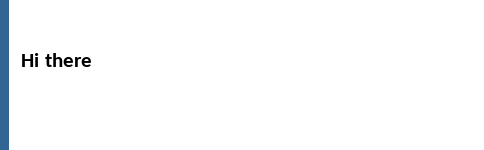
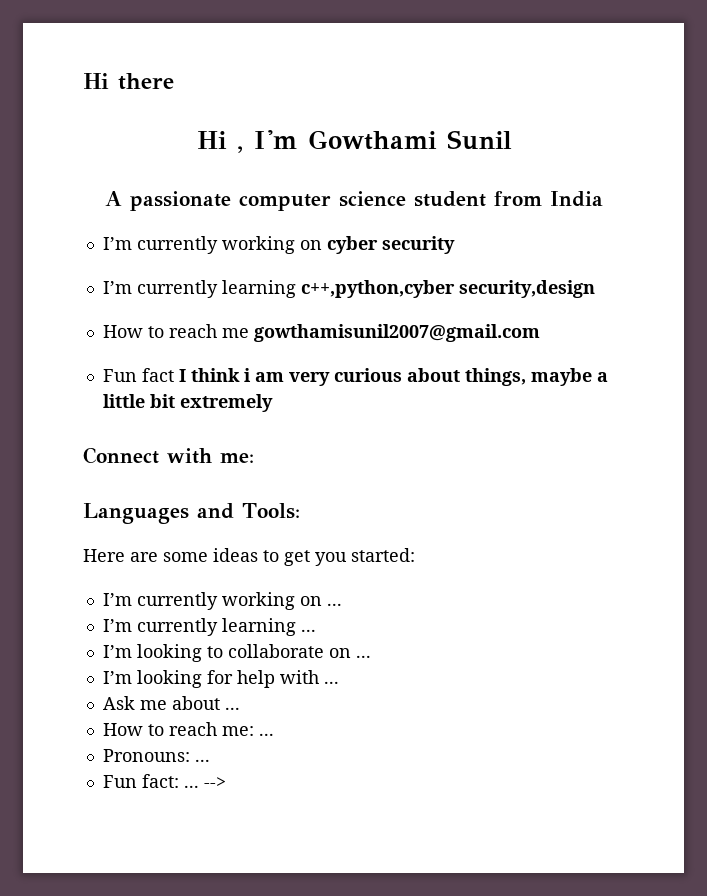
(92, 60) none -> [196,130,512,153] [104,191,603,211] [102,236,455,254] [102,280,595,298] [102,324,540,342] [102,368,608,386] [102,394,273,412] [83,447,254,464] [83,503,300,524] [83,548,415,566] [102,592,342,610] [102,618,316,636] [102,644,371,662] [102,670,339,688] [102,696,240,710] [102,722,274,736] [102,749,210,762] [102,774,226,788] // Hi , I'm Gowthami Sunil // A passionate computer science student from India // I’m currently working on cyber security // I’m currently learning c++,python,cyber security,design // How to reach me gowthamisunil2007@gmail.com // Fun fact I think i am very curious about things, maybe a little bit extremely // Connect with me: // Languages and Tools: // Here are some ideas to get you started: // I’m currently working on ... // I’m currently learning ... // I’m looking to collaborate on ... // I’m looking for help with ... // Ask me about ... // How to reach me: ... // Pronouns: ... // Fun fact: ... -->

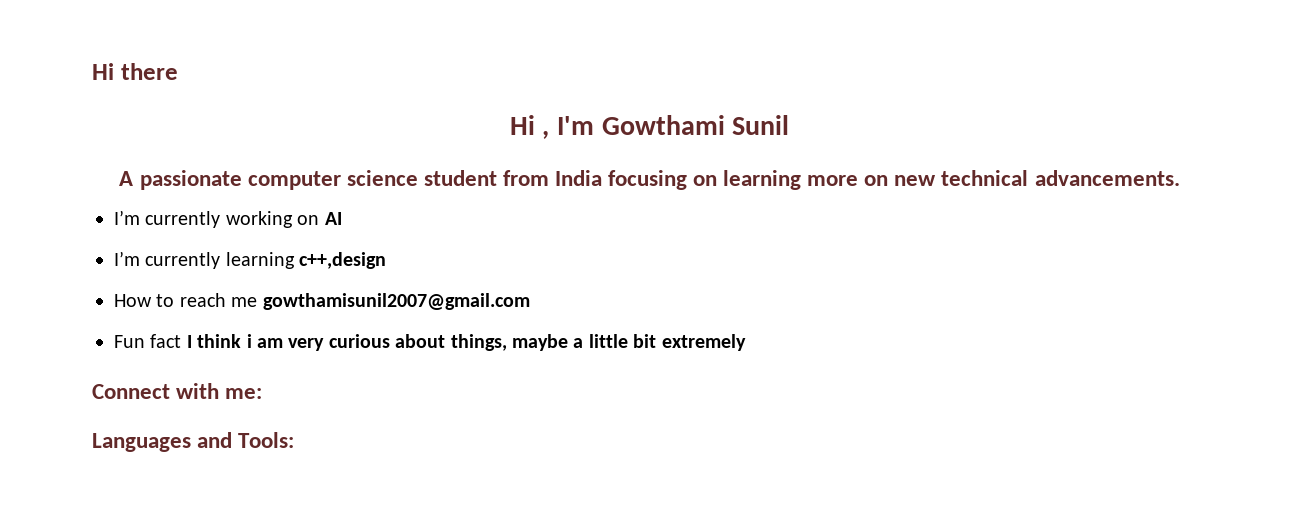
[102,236,455,254] [102,280,595,298] // I’m currently working on cyber security // I’m currently learning c++,python,cyber security,design -> [608,170,1180,190] [114,210,342,228] [114,251,387,269] focusing on learning more on new technical advancements. // I’m currently working on AI // I’m currently learning c++,design
[83,548,415,566] [102,592,342,610] [102,618,316,636] [102,644,371,662] [102,670,339,688] [102,696,240,710] [102,722,274,736] [102,749,210,762] [102,774,226,788] // Here are some ideas to get you started: // I’m currently working on ... // I’m currently learning ... // I’m looking to collaborate on ... // I’m looking for help with ... // Ask me about ... // How to reach me: ... // Pronouns: ... // Fun fact: ... --> -> (295, 440) none

